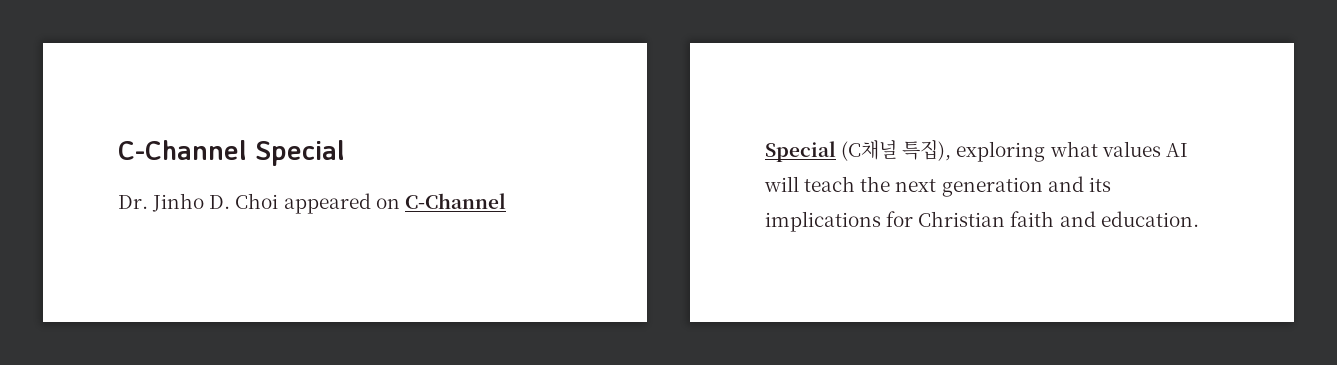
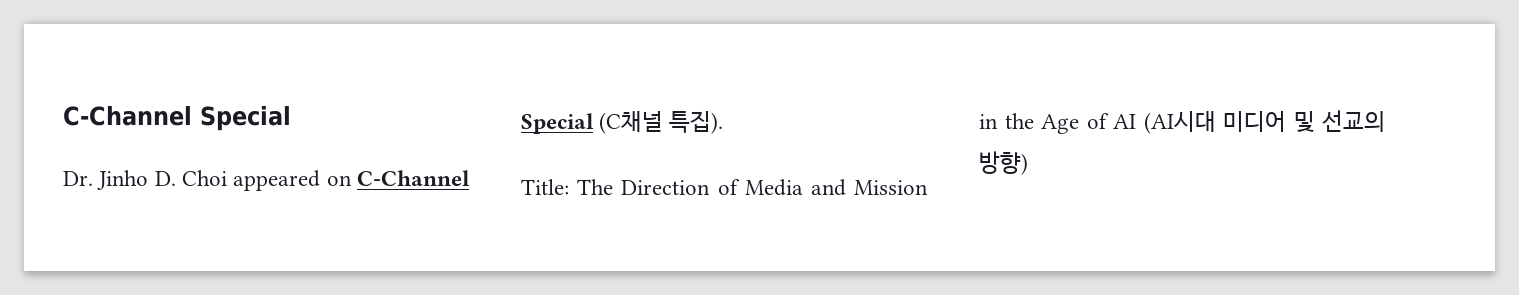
[902,140,1188,162] [764,176,1111,197] [765,211,1199,232] 특집), exploring what values AI will teach the next generation and its implications for Christian faith and education. -> [669,111,724,134] [521,179,928,196] [979,110,1385,134] [979,151,1028,175] 특집). // Title: The Direction of Media and Mission in the Age of AI (AI시대 미디어 및 선교의 방향)

